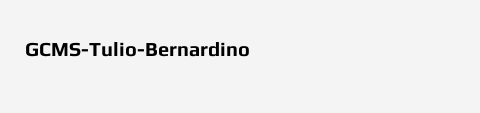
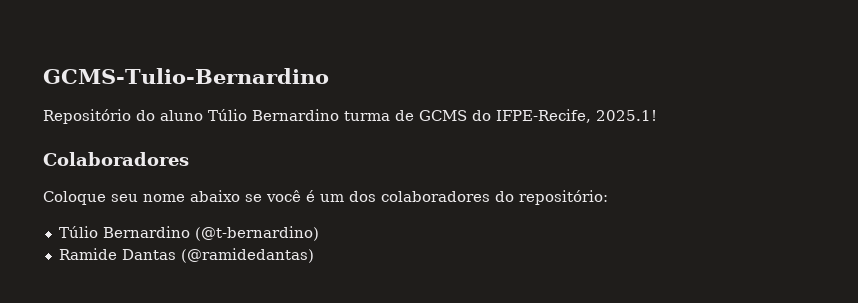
(250, 49) none -> [43,109,657,124] [43,152,189,166] [43,190,608,205] [58,226,319,241] [58,248,314,263] // Repositório do aluno Túlio Bernardino turma de GCMS do IFPE-Recife, 2025.1! // Colaboradores // Coloque seu nome abaixo se você é um dos colaboradores do repositório: // Túlio Bernardino (@t-bernardino) // Ramide Dantas (@ramidedantas)

